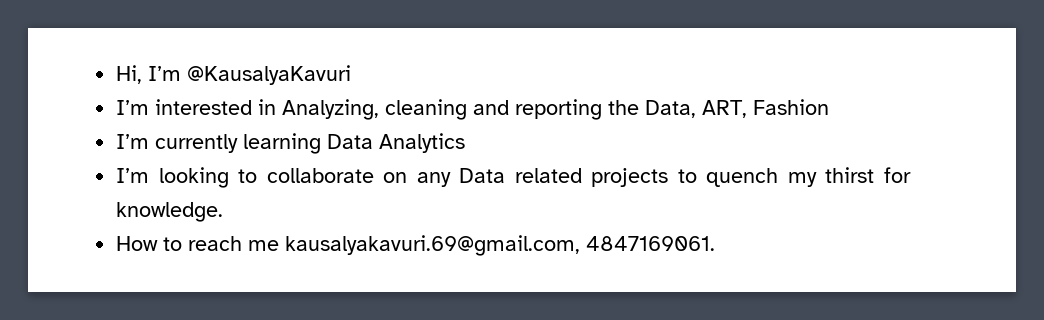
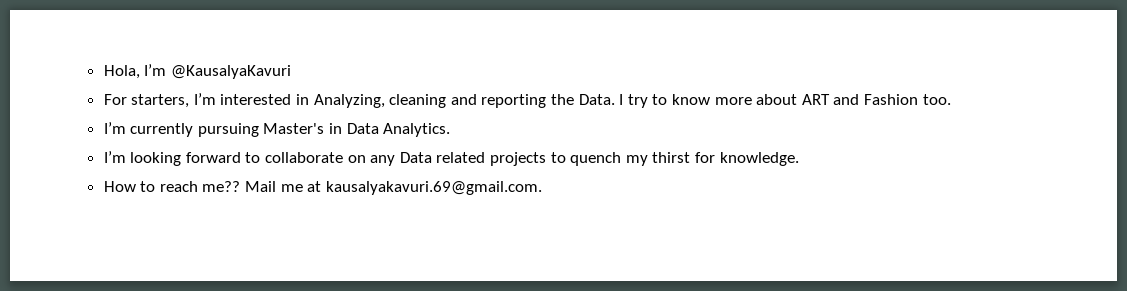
[116,65,143,84] Hi, -> [103,65,140,79] Hola,
(352, 75) none -> [103,94,190,108] For starters,
[645,100,748,118] Data, ART, -> [578,94,860,108] Data. I try to know more about ART and
(830, 107) none -> [922,94,951,105] too.
[243,133,466,154] learning Data Analytics -> [197,123,451,137] pursuing Master's in Data Analytics.
(229, 177) none -> [185,152,241,163] forward
[248,235,716,256] me kausalyakavuri.69@gmail.com, 4847169061. -> [202,181,542,195] me?? Mail me at kausalyakavuri.69@gmail.com.

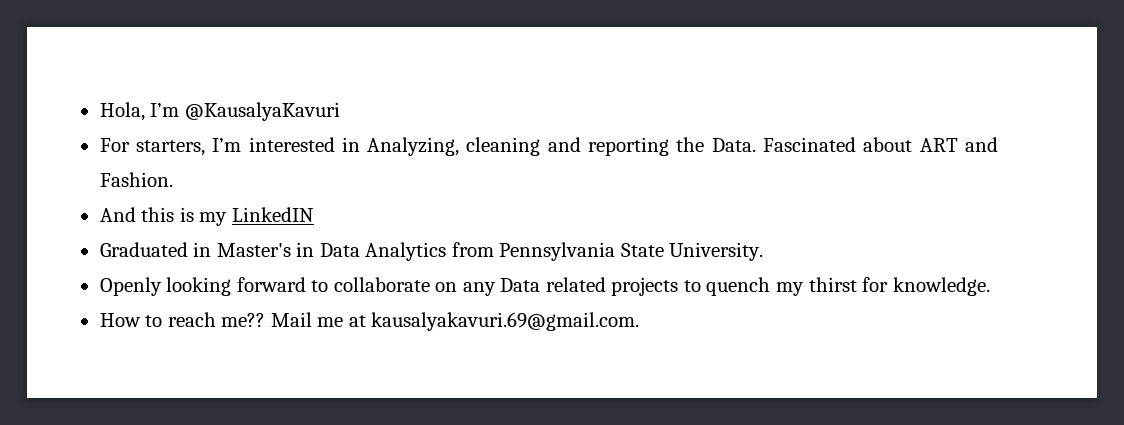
[619,94,951,108] [103,122,451,137] [103,151,126,163] I try to know more about ART and Fashion too. // I’m currently pursuing Master's in Data Analytics. // I’m -> [763,137,999,152] [99,172,173,187] [99,207,314,226] [99,242,764,261] [99,277,162,296] Fascinated about ART and Fashion. // And this is my LinkedIN // Graduated in Master's in Data Analytics from Pennsylvania State University. // Openly

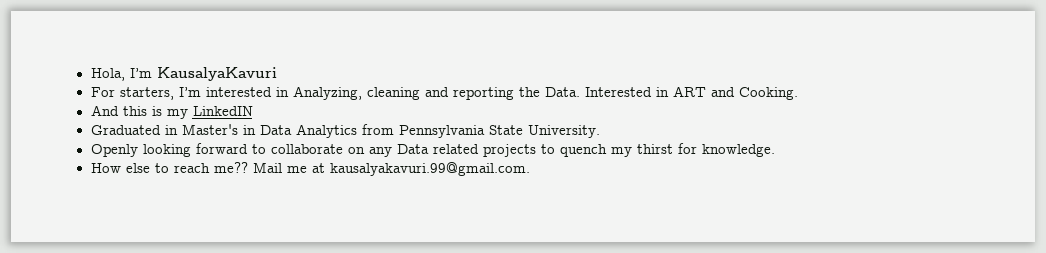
[184,102,340,121] @KausalyaKavuri -> [156,67,277,81] KausalyaKavuri
[763,137,913,152] Fascinated about -> [584,87,669,97] Interested in
[99,172,173,187] Fashion. -> [738,87,798,100] Cooking.
(141, 320) none -> [125,163,150,173] else
[371,312,640,331] kausalyakavuri.69@gmail.com. -> [329,162,530,176] kausalyakavuri.99@gmail.com.

